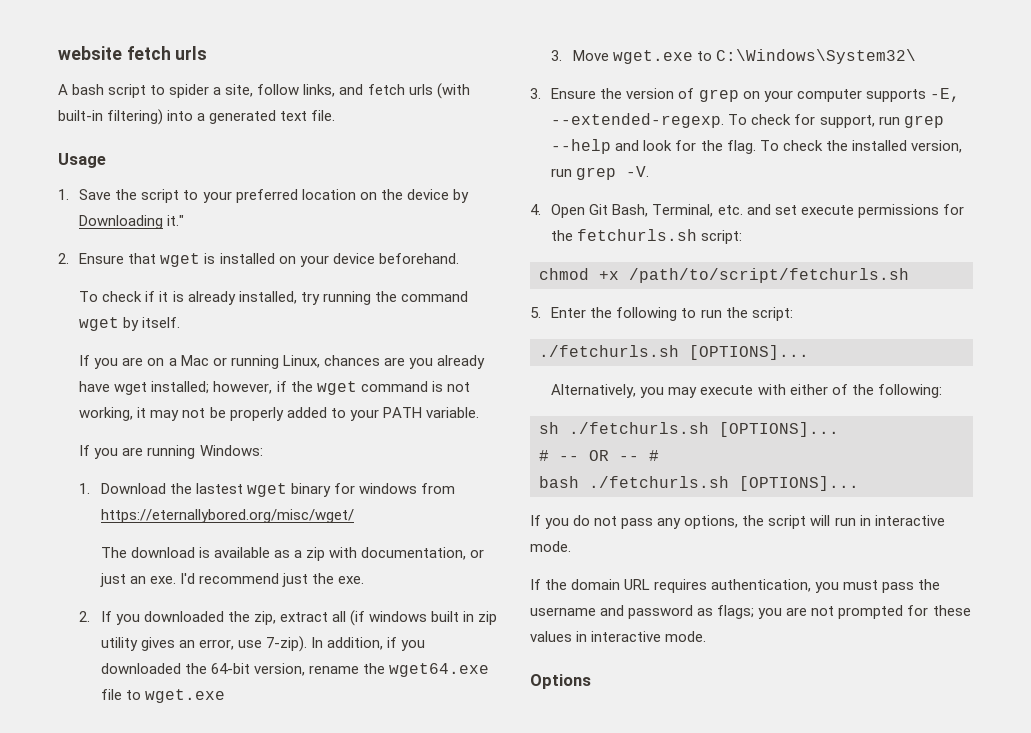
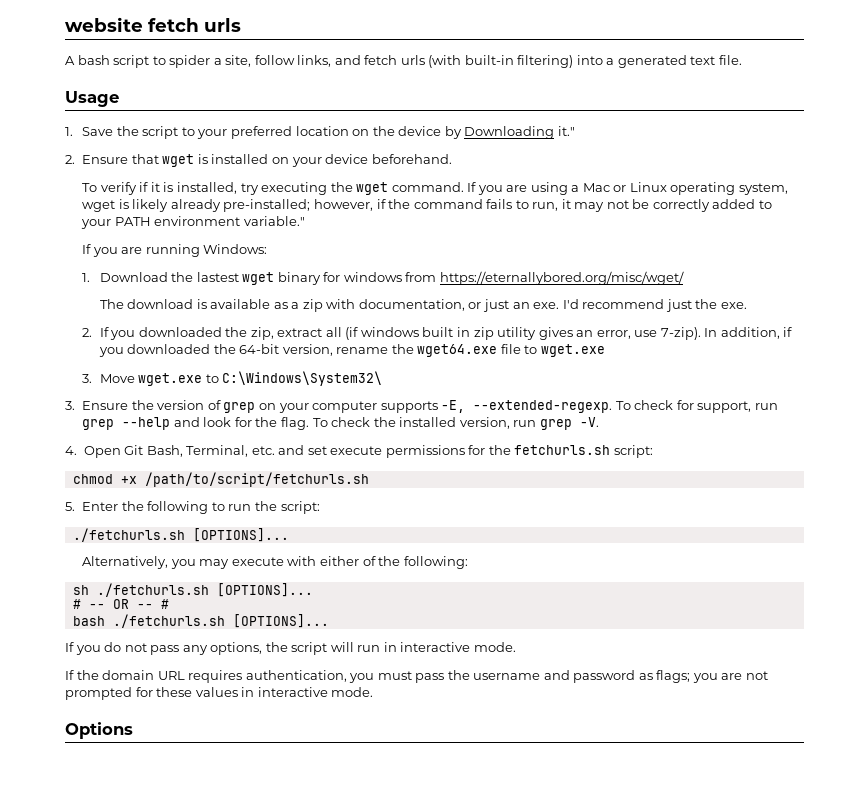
[102,291,143,302] check -> [100,182,137,195] verify
[187,291,236,305] already -> (174, 187) none
[322,291,468,305] [79,317,181,331] [79,355,165,369] running the command wget by itself. // If you are on -> [261,182,568,195] executing the wget command. If you are using
[230,355,485,369] [79,381,470,395] [79,407,134,421] running Linux, chances are you already have wget installed; however, if the wget command is not working, -> [629,182,788,195] [82,199,559,212] Linux operating system, wget is likely already pre-installed; however, if the command fails to run,
[229,407,284,421] properly -> [652,199,710,212] correctly
[425,407,479,418] variable. -> [154,216,305,226] environment variable."

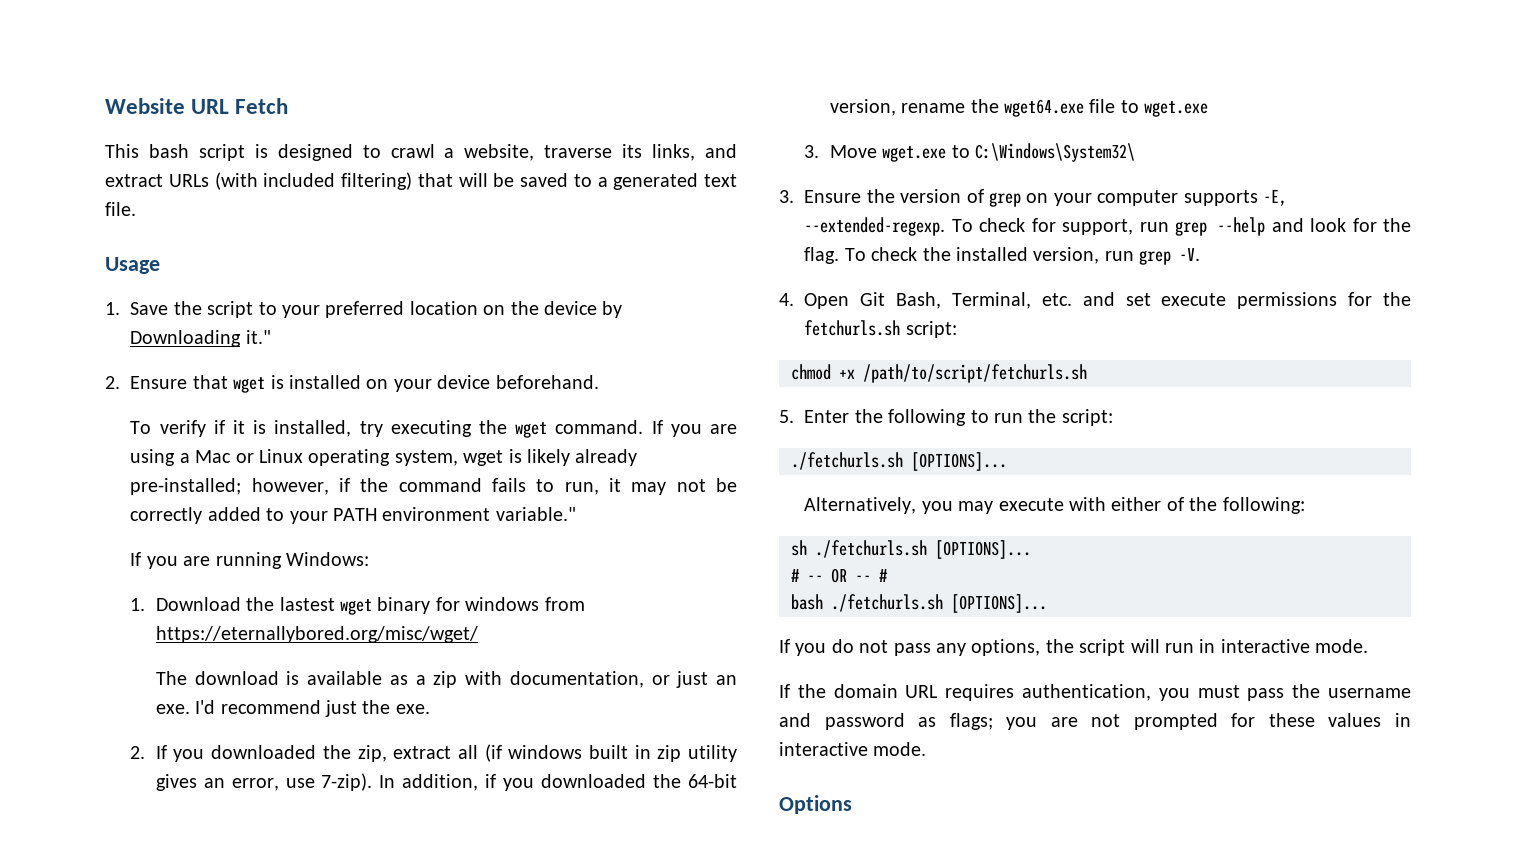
[65,17,241,32] [65,55,603,68] website fetch urls // A bash script to spider a site, follow links, and fetch urls (with built-in filtering) into -> [105,98,289,114] [105,144,737,161] [105,172,592,190] Website URL Fetch // This bash script is designed to crawl a website, traverse its links, and extract URLs (with included filtering) that will be saved to

